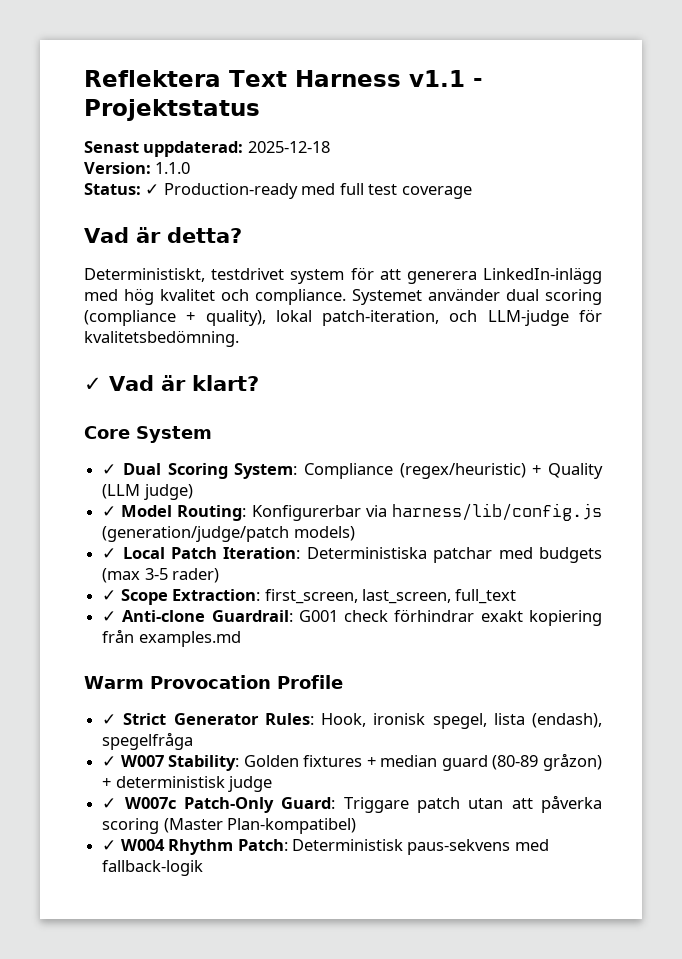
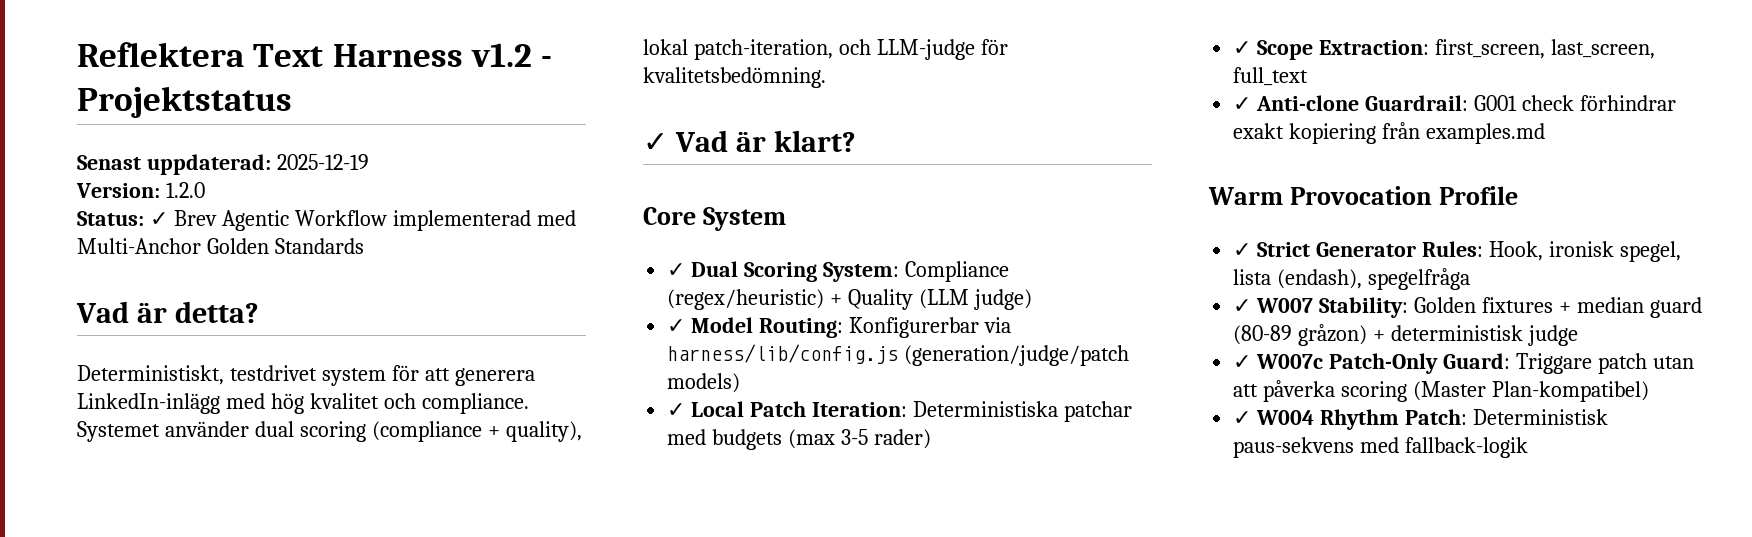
[408,70,465,87] v1.1 -> [470,43,532,67] v1.2
[247,141,330,153] 2025-12-18 -> [276,154,369,170] 2025-12-19
[155,162,191,174] 1.1.0 -> [165,182,205,198] 1.2.0
[163,183,472,199] Production-ready med full test coverage -> [173,210,576,231] [77,238,364,254] Brev Agentic Workflow implementerad med Multi-Anchor Golden Standards

